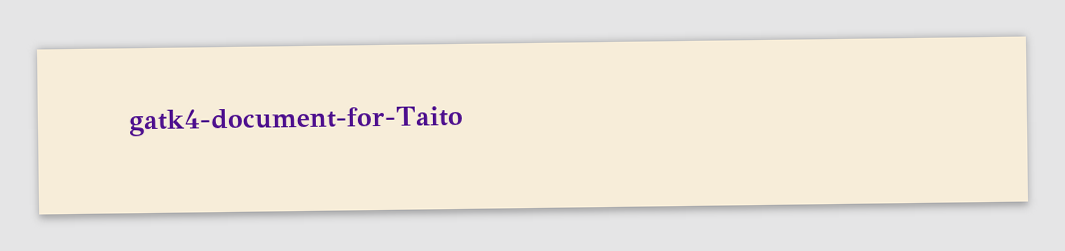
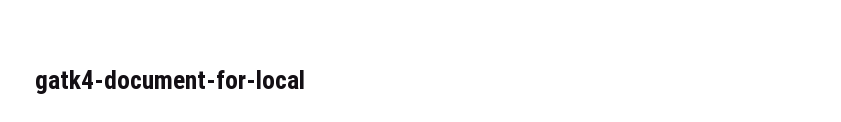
[128,105,464,137] gatk4-document-for-Taito -> [35,70,305,94] gatk4-document-for-local

